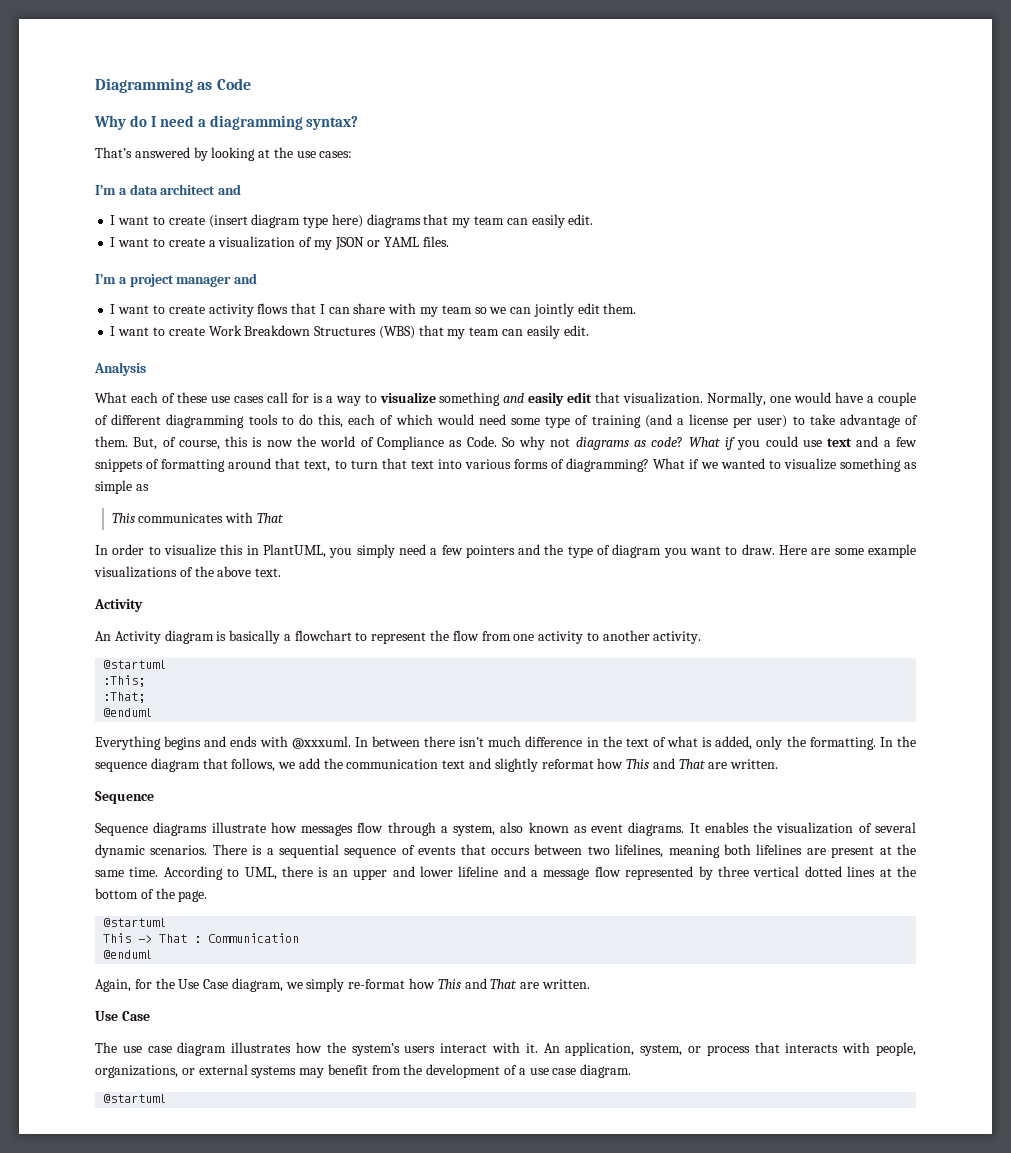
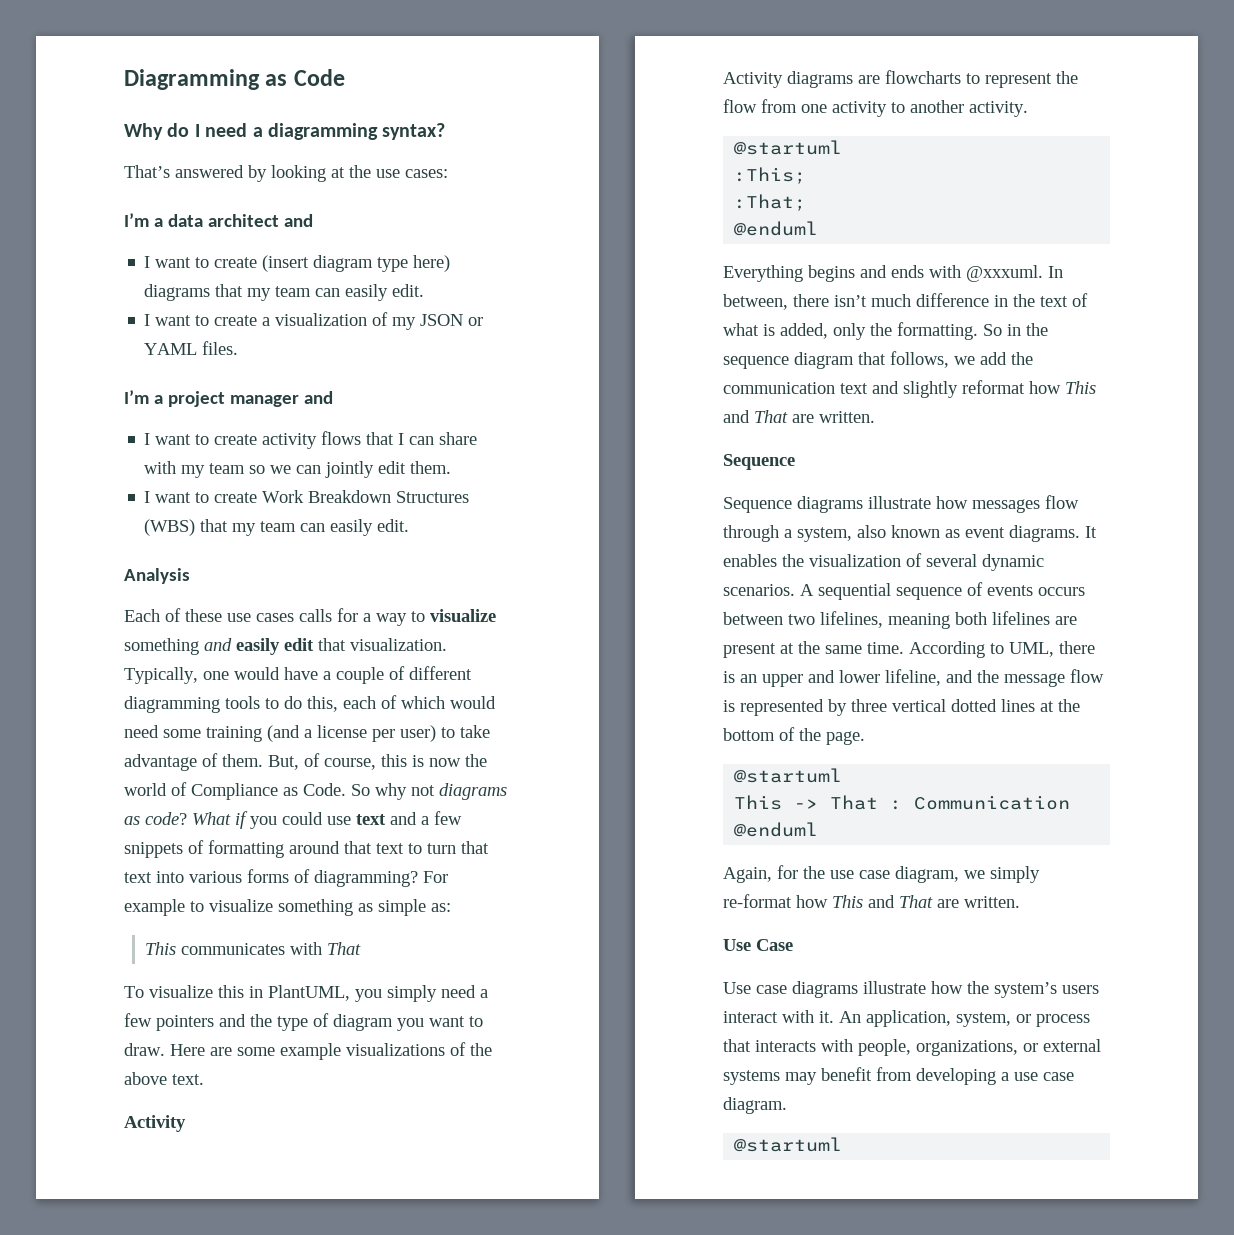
[95,392,158,403] What each -> [124,609,160,622] Each
[266,392,323,403] call for is -> [299,608,358,622] calls for
[707,392,767,406] Normally, -> [124,667,198,684] Typically,
[545,415,589,428] type of -> (201, 733) none
[304,460,331,472] text, -> [376,843,404,854] text
[653,458,765,469] What if we wanted -> [423,871,448,883] [124,899,185,916] For example
[135,484,149,491] as -> [431,903,451,912] as:
[95,544,161,555] In order to -> [124,986,144,998] To
[95,630,352,644] An Activity diagram is basically a flowchart -> [723,70,961,88] Activity diagrams are flowcharts
[371,736,420,747] between -> [723,294,788,310] between,
[879,737,893,747] In -> [983,324,1021,336] So in
[212,844,274,855] There is a -> [800,584,814,596] A
[460,844,486,855] that -> (1033, 590) none
[458,866,539,877] lifeline and a -> [885,669,999,686] lifeline, and the
(621, 871) none -> [723,700,735,712] is
[178,979,229,989] Use Case -> [830,870,890,879] use case
[95,1042,292,1056] The use case diagram illustrates -> [723,981,926,998] Use case diagrams illustrate
[403,1064,518,1078] the development of -> [916,1068,996,1085] developing

